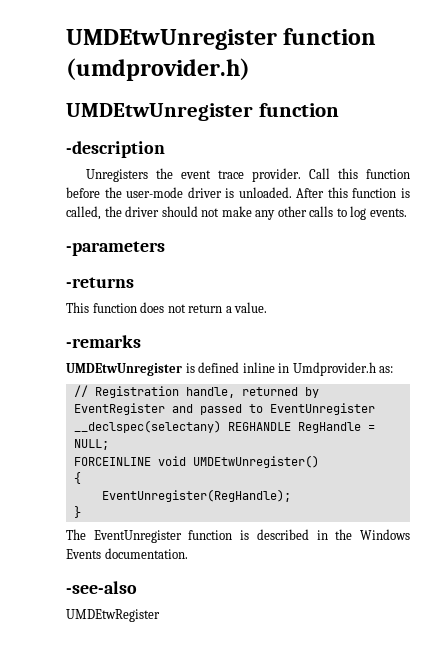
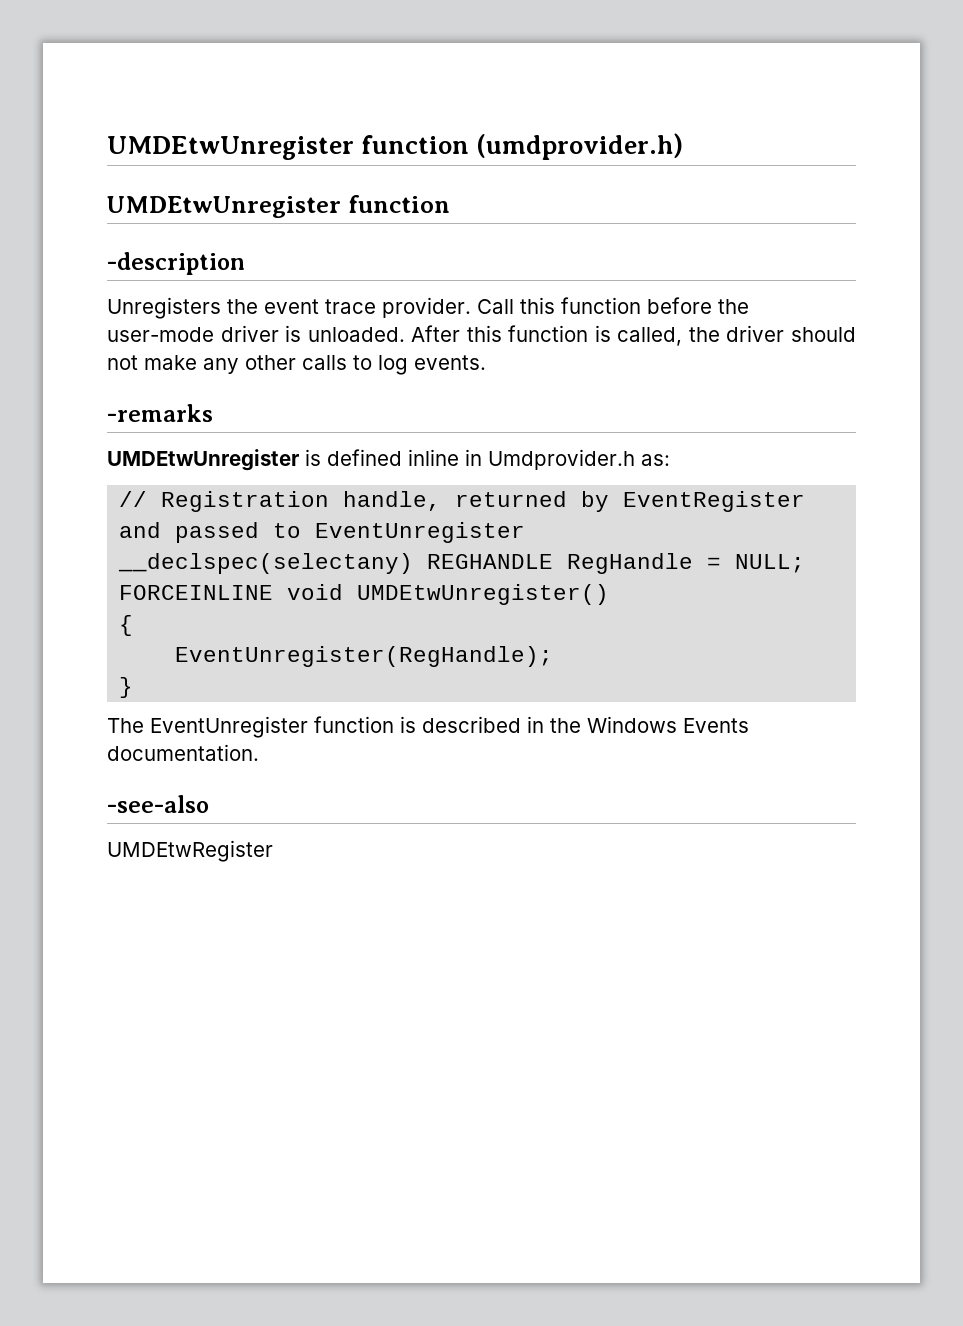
[66,241,165,256] [66,277,134,288] [66,302,268,313] // -parameters // -returns // This function does not return a value. -> (486, 362) none

